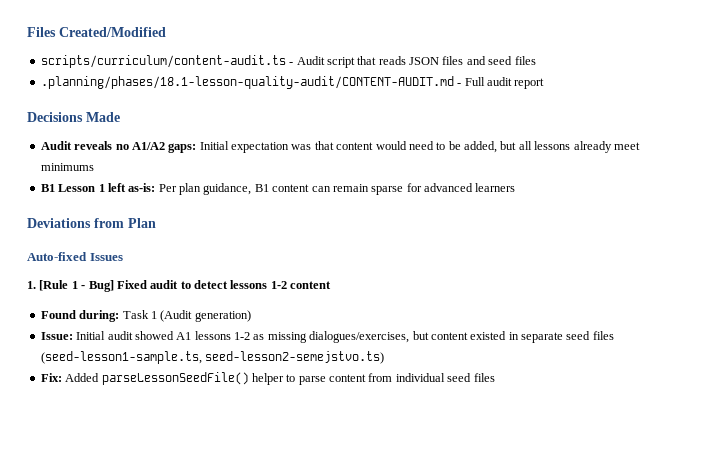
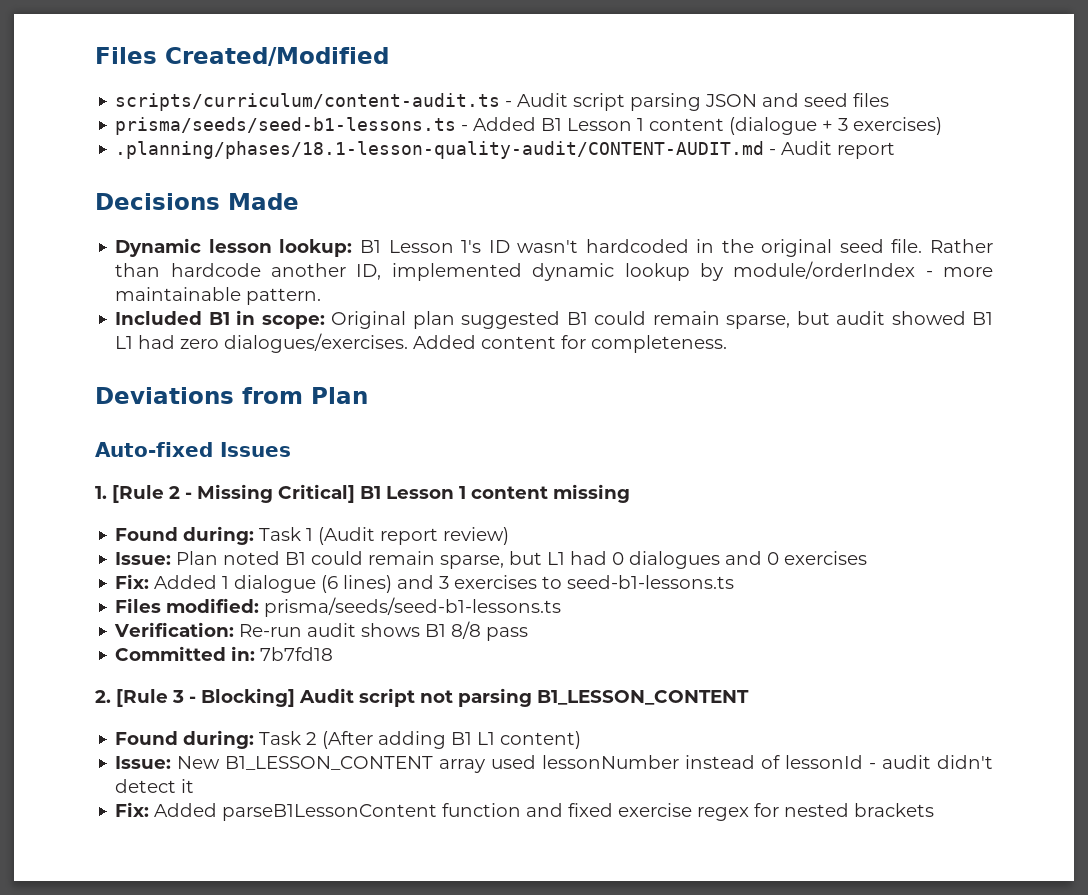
[357,56,464,65] that reads JSON files -> [630,93,758,111] parsing JSON
(536, 60) none -> [115,117,943,135] // prisma/seeds/seed-b1-lessons.ts - Added B1 Lesson 1 content (dialogue + 3 exercises)
[464,77,512,86] Full audit -> [781,141,833,155] Audit
[40,141,640,153] [40,163,94,171] [40,183,516,195] Audit reveals no A1/A2 gaps: Initial expectation was that content would need to be added, but all lessons already meet minimums // B1 Lesson 1 left as-is: Per plan guidance, B1 content can remain sparse for advanced learners -> [115,238,993,257] [115,261,993,281] [115,287,322,305] [115,310,994,329] [115,333,728,353] Dynamic lesson lookup: B1 Lesson 1's ID wasn't hardcoded in the original seed file. Rather than hardcode another ID, implemented dynamic lookup by module/orderIndex - more maintainable pattern. // Included B1 in scope: Original plan suggested B1 could remain sparse, but audit showed B1 L1 had zero dialogues/exercises. Added content for completeness.
[71,280,332,292] 1 - Bug] Fixed audit to detect lessons 1-2 content -> [169,484,630,503] 2 - Missing Critical] B1 Lesson 1 content missing
[194,310,251,322] [40,331,614,343] [40,351,385,364] [40,372,495,385] generation) // Issue: Initial audit showed A1 lessons 1-2 as missing dialogues/exercises, but content existed in separate seed files (seed-lesson1-sample.ts, seed-lesson2-semejstvo.ts) // Fix: Added parseLessonSeedFile() helper to parse content from individual seed files -> [380,527,510,545] [115,551,868,569] [115,574,735,593] [115,597,562,617] [114,621,529,641] [115,646,334,661] [95,688,749,707] [115,730,582,749] [115,755,993,773] [115,779,195,793] [115,802,935,821] report review) // Issue: Plan noted B1 could remain sparse, but L1 had 0 dialogues and 0 exercises // Fix: Added 1 dialogue (6 lines) and 3 exercises to seed-b1-lessons.ts // Files modified: prisma/seeds/seed-b1-lessons.ts // Verification: Re-run audit shows B1 8/8 pass // Committed in: 7b7fd18 // 2. [Rule 3 - Blocking] Audit script not parsing B1_LESSON_CONTENT // Found during: Task 2 (After adding B1 L1 content) // Issue: New B1_LESSON_CONTENT array used lessonNumber instead of lessonId - audit didn't detect it // Fix: Added parseB1LessonContent function and fixed exercise regex for nested brackets

